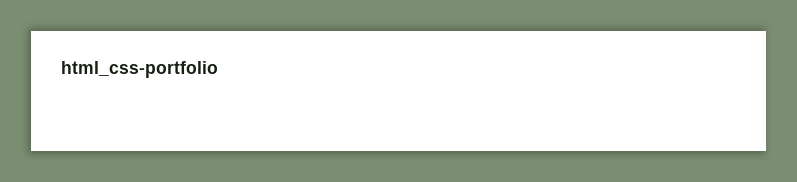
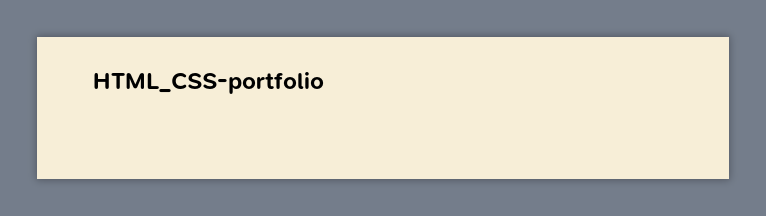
[61,61,218,78] html_css-portfolio -> [93,72,324,94] HTML_CSS-portfolio

